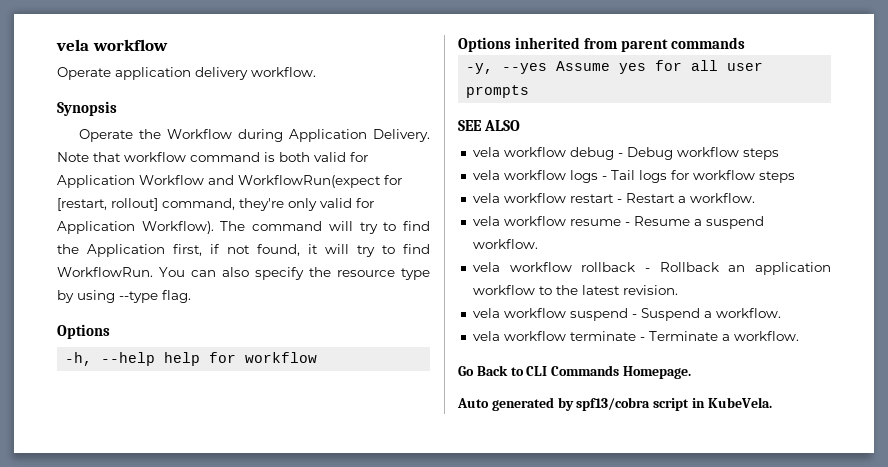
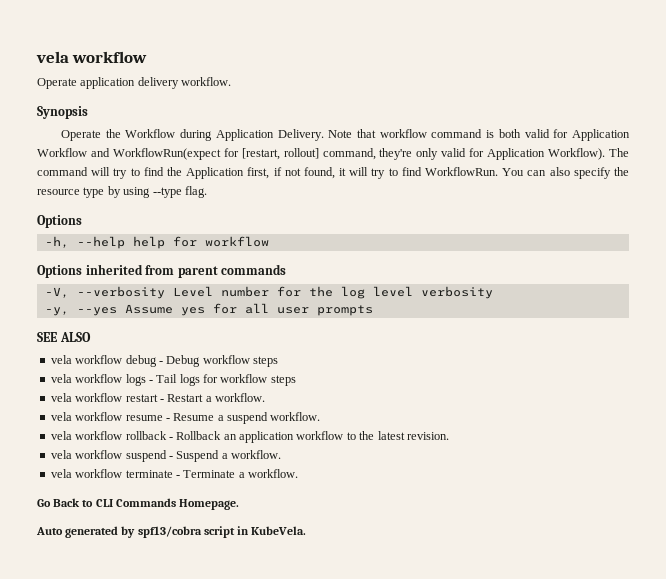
(745, 43) none -> [44,286,493,299] // -V, --verbosity Level number for the log level verbosity

